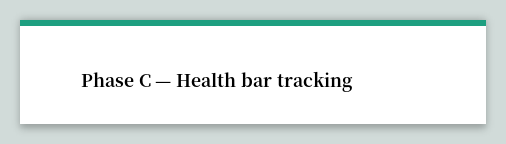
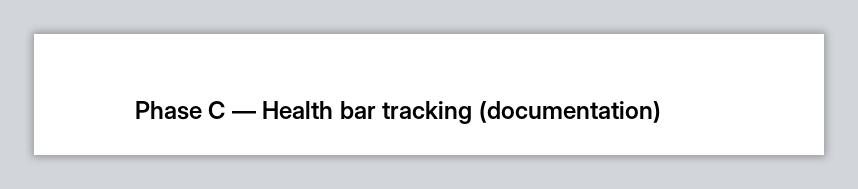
(353, 81) none -> [478,101,661,123] (documentation)

